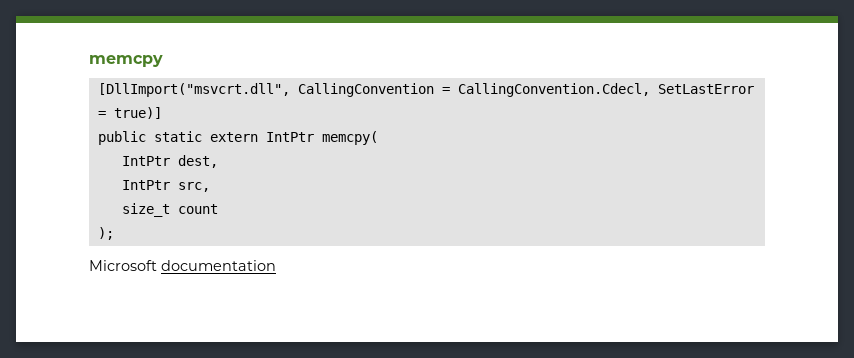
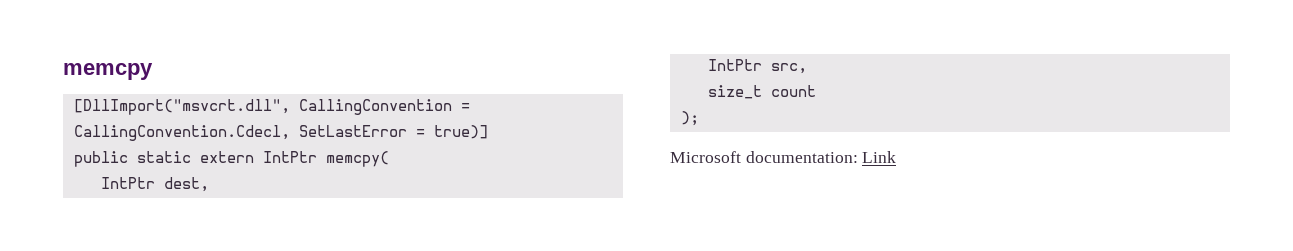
[161,260,276,271] documentation -> [745,151,897,163] documentation: Link

